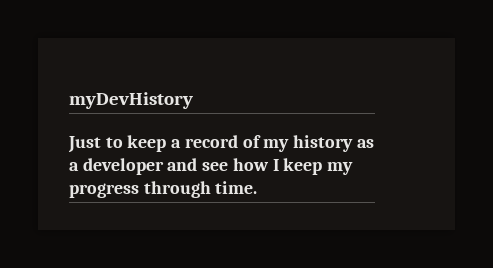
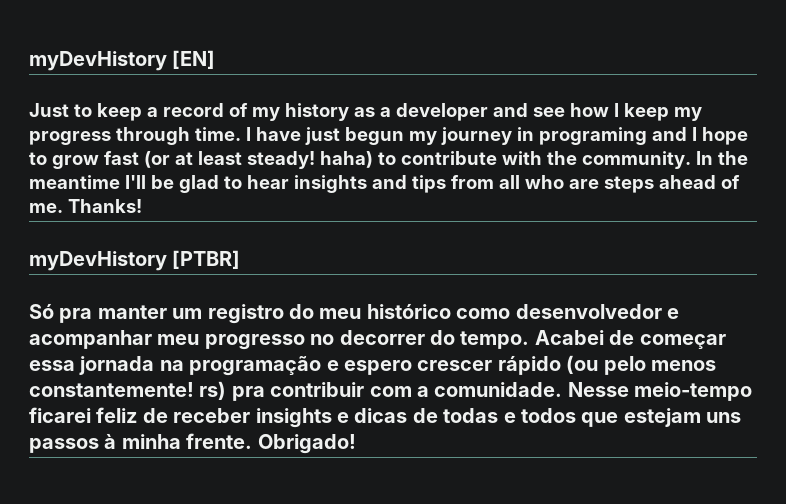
[69,92,193,109] myDevHistory -> [29,50,216,71] myDevHistory [EN]
(258, 187) none -> [245,127,748,145] [29,151,748,169] [29,175,740,193] [29,199,142,213] [29,250,241,271] [29,303,679,324] [29,330,726,350] [29,355,716,376] [29,381,753,401] [29,407,742,428] [29,433,356,454] I have just begun my journey in programing and I hope to grow fast (or at least steady! haha) to contribute with the community. In the meantime I'll be glad to hear insights and tips from all who are steps ahead of me. Thanks! // myDevHistory [PTBR] // Só pra manter um registro do meu histórico como desenvolvedor e acompanhar meu progresso no decorrer do tempo. Acabei de começar essa jornada na programação e espero crescer rápido (ou pelo menos constantemente! rs) pra contribuir com a comunidade. Nesse meio-tempo ficarei feliz de receber insights e dicas de todas e todos que estejam uns passos à minha frente. Obrigado!

